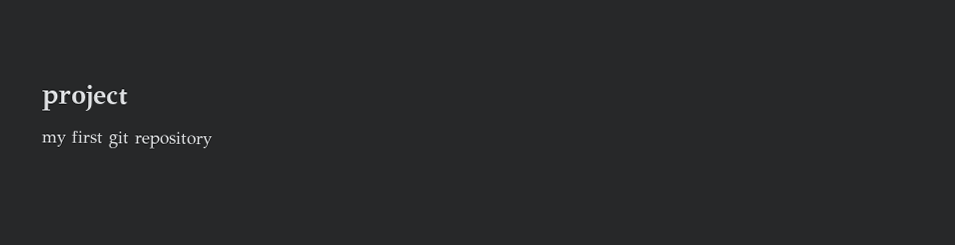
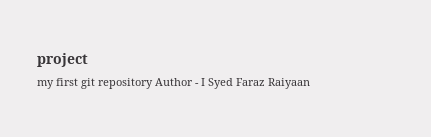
(213, 140) none -> [155,78,310,89] Author - I Syed Faraz Raiyaan

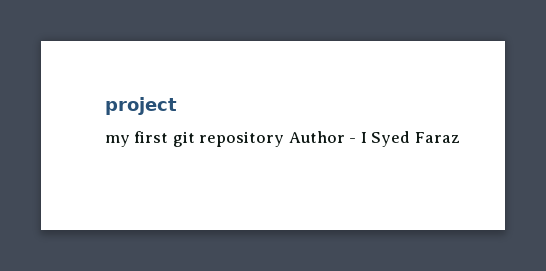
[268,78,310,89] Raiyaan -> (460, 137) none

